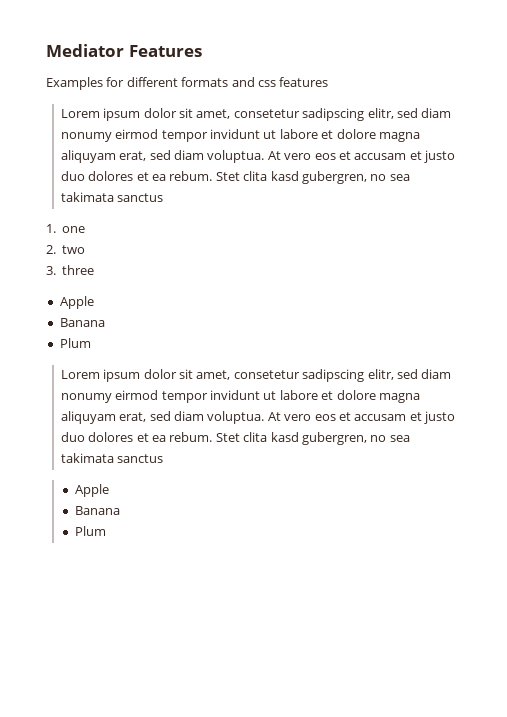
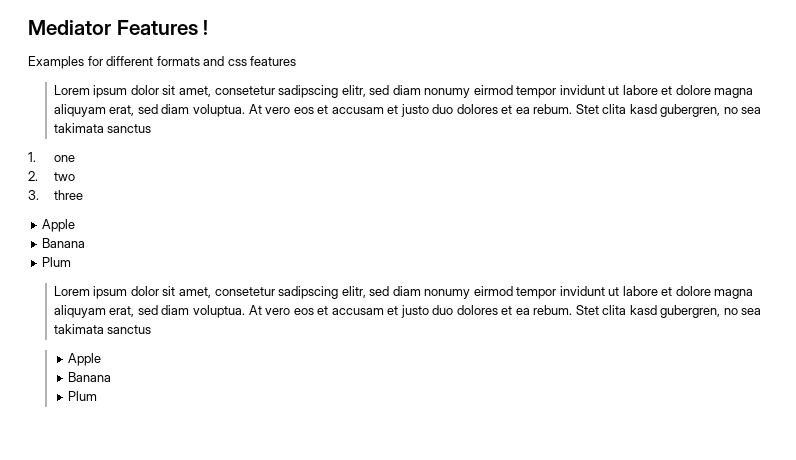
(202, 51) none -> [203,20,209,35] !

